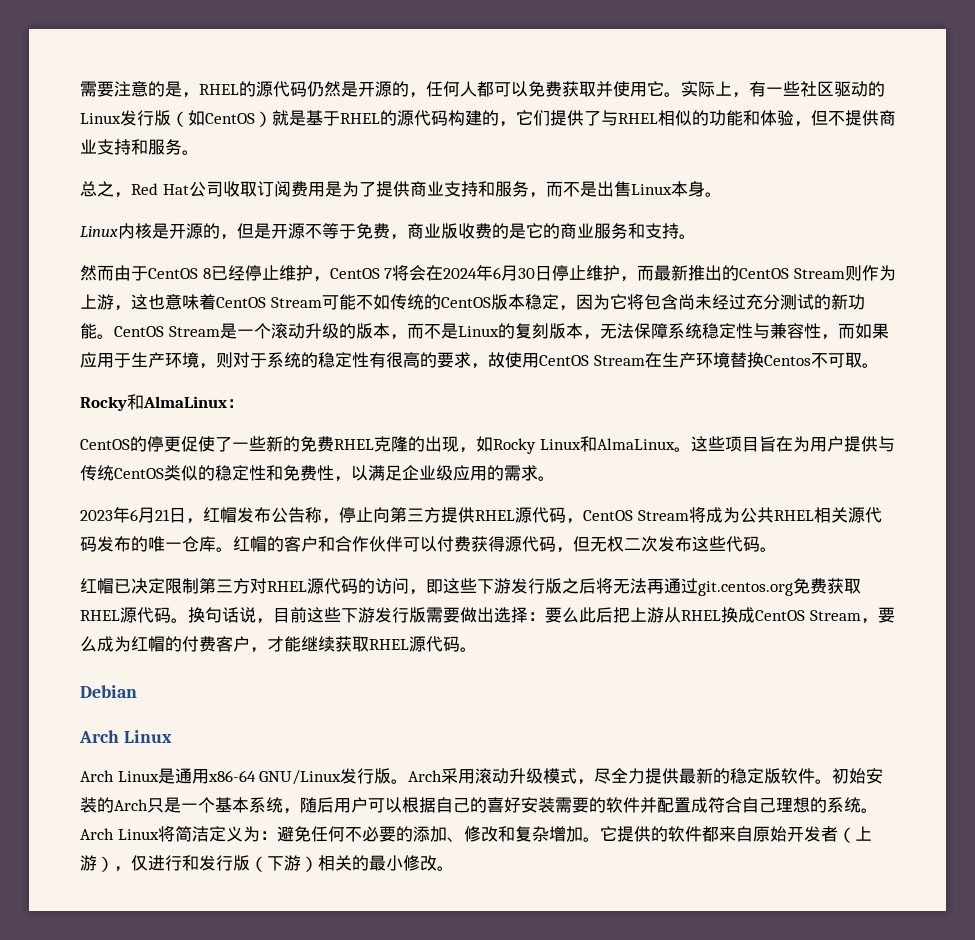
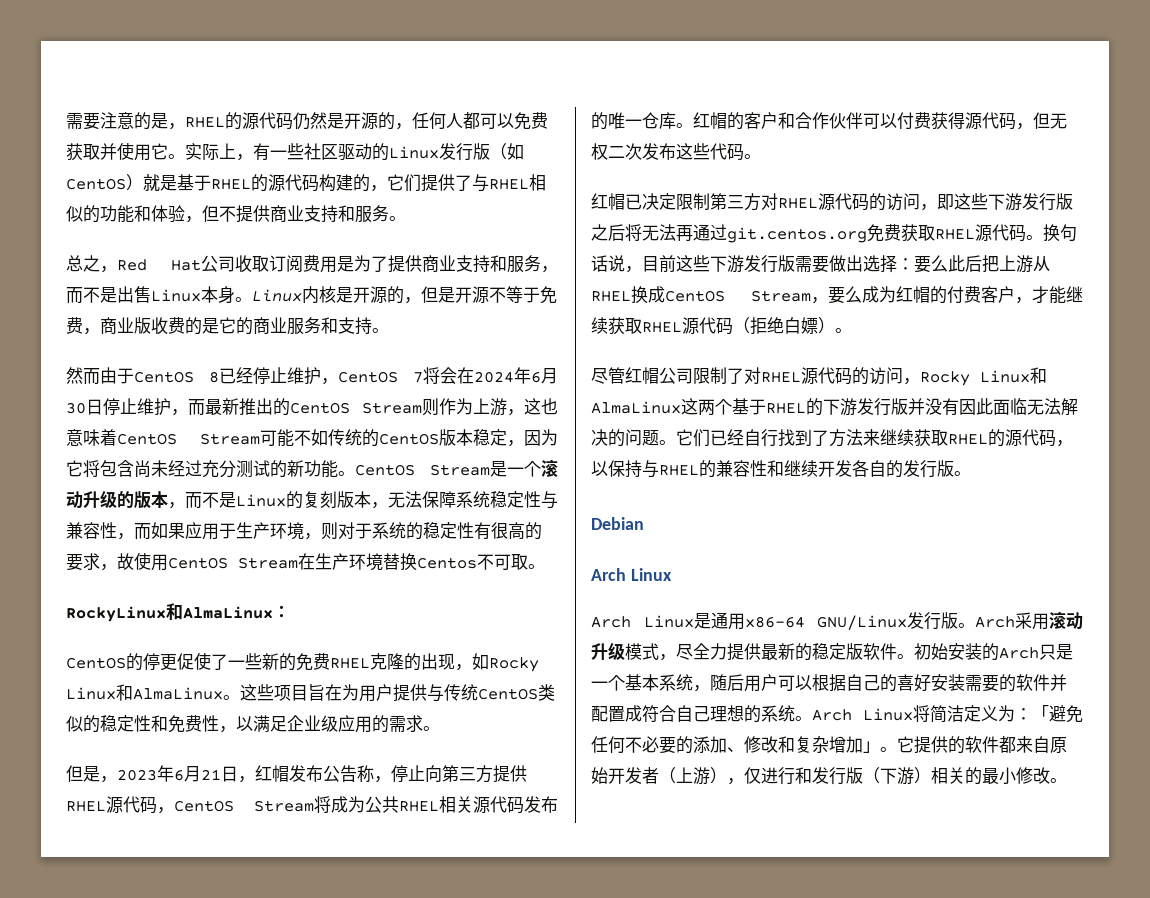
(722, 194) // -> (252, 299) none
[80,396,127,411] Rocky -> [66,606,166,622] RockyLinux
(555, 478) none -> [66,765,117,783] 但是，
(460, 644) none -> [733,317,852,335] [591,367,1047,386] [591,398,1078,416] [591,429,1073,447] [591,460,954,478] （拒绝白嫖）。 // 尽管红帽公司限制了对RHEL源代码的访问，Rocky Linux和AlmaLinux这两个基于RHEL的下游发行版并没有因此面临无法解决的问题。它们已经自行找到了方法来继续获取RHEL的源代码，以保持与RHEL的兼容性和继续开发各自的发行版
(277, 835) none -> [1032,705,1049,720] 「
(583, 834) none -> [863,741,880,753] 」

